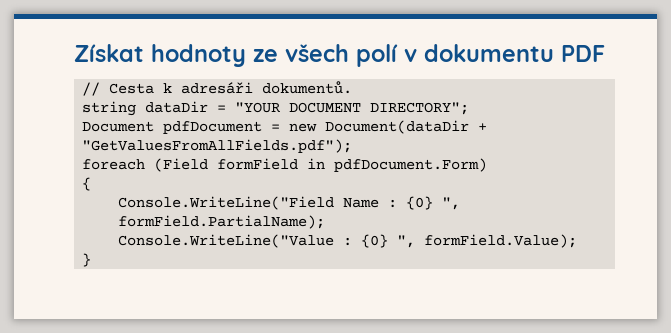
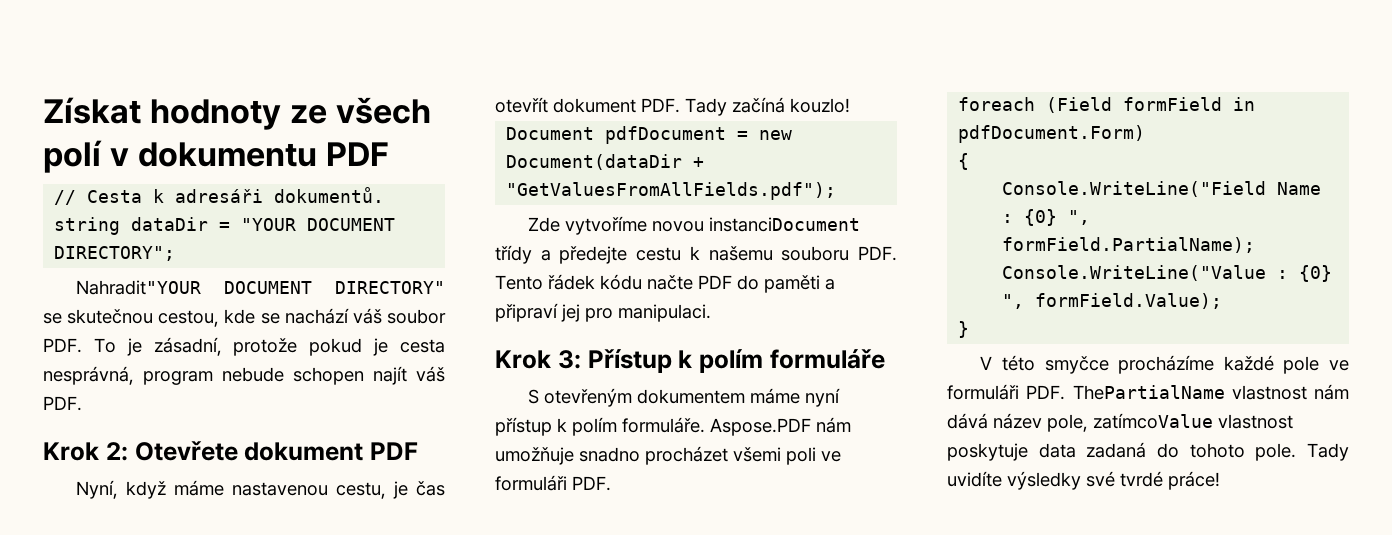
(469, 108) none -> [76,280,445,295] [43,308,446,327] [43,337,445,356] [43,366,445,385] [43,396,82,411] [43,441,418,461] [76,480,445,499] [495,97,850,116] // Nahradit"YOUR DOCUMENT DIRECTORY" se skutečnou cestou, kde se nachází váš soubor PDF. To je zásadní, protože pokud je cesta nesprávná, program nebude schopen najít váš PDF. // Krok 2: Otevřete dokument PDF // Nyní, když máme nastavenou cestu, je čas otevřít dokument PDF. Tady začíná kouzlo!
(352, 146) none -> [528,216,861,235] [495,245,897,264] [495,274,835,293] [495,303,711,322] [495,349,885,373] [528,388,841,407] [495,417,851,436] [495,446,841,465] [495,475,611,491] // Zde vytvoříme novou instanciDocument třídy a předejte cestu k našemu souboru PDF. Tento řádek kódu načte PDF do paměti a připraví jej pro manipulaci. // Krok 3: Přístup k polím formuláře // S otevřeným dokumentem máme nyní přístup k polím formuláře. Aspose.PDF nám umožňuje snadno procházet všemi poli ve formuláři PDF.
(91, 260) none -> [980,355,1349,374] [947,384,1349,400] [947,413,1293,432] [947,442,1349,461] [947,471,1220,490] // V této smyčce procházíme každé pole ve formuláři PDF. ThePartialName vlastnost nám dává název pole, zatímcoValue vlastnost poskytuje data zadaná do tohoto pole. Tady uvidíte výsledky své tvrdé práce!

